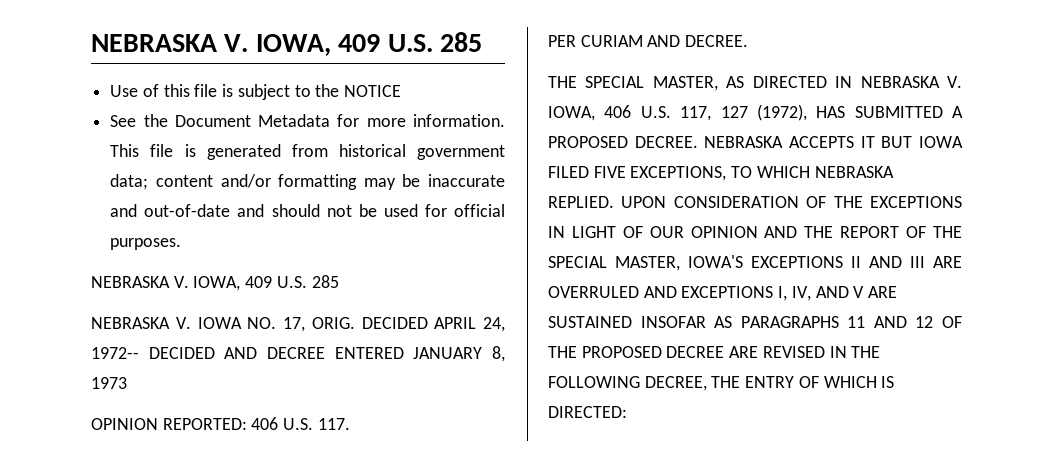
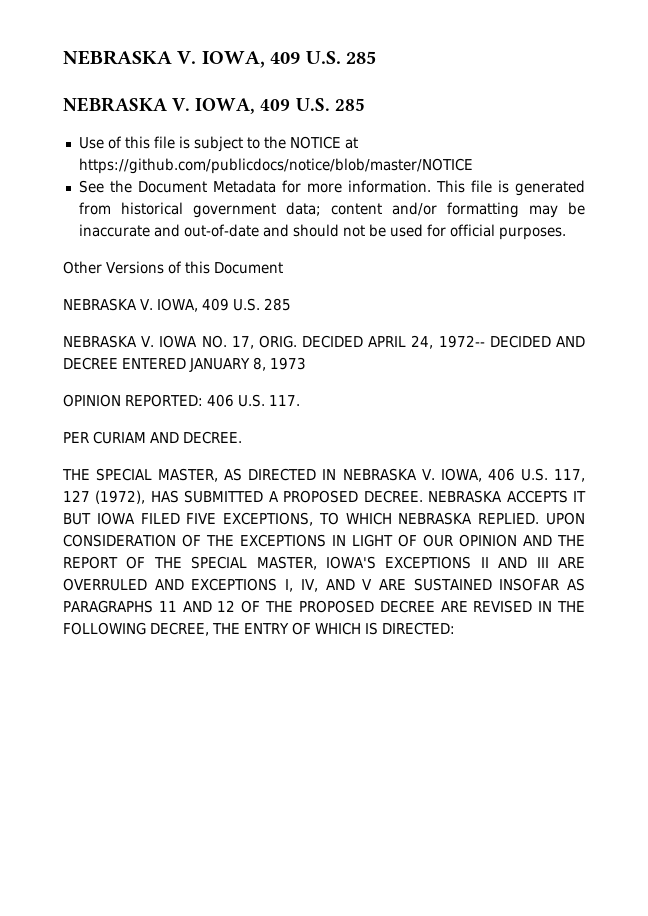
[91,32,483,56] NEBRASKA V. IOWA, 409 U.S. 285 -> [63,50,376,68] [63,97,365,114] NEBRASKA V. IOWA, 409 U.S. 285 // NEBRASKA V. IOWA, 409 U.S. 285
(402, 91) none -> [344,137,358,149] [78,158,473,174] at https://github.com/publicdocs/notice/blob/master/NOTICE
(182, 244) none -> [63,261,283,274] // Other Versions of this Document

